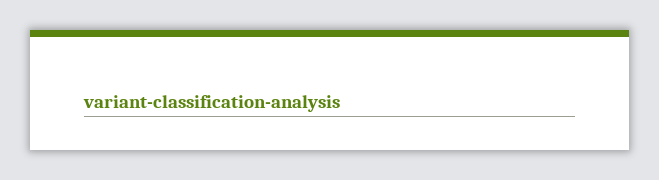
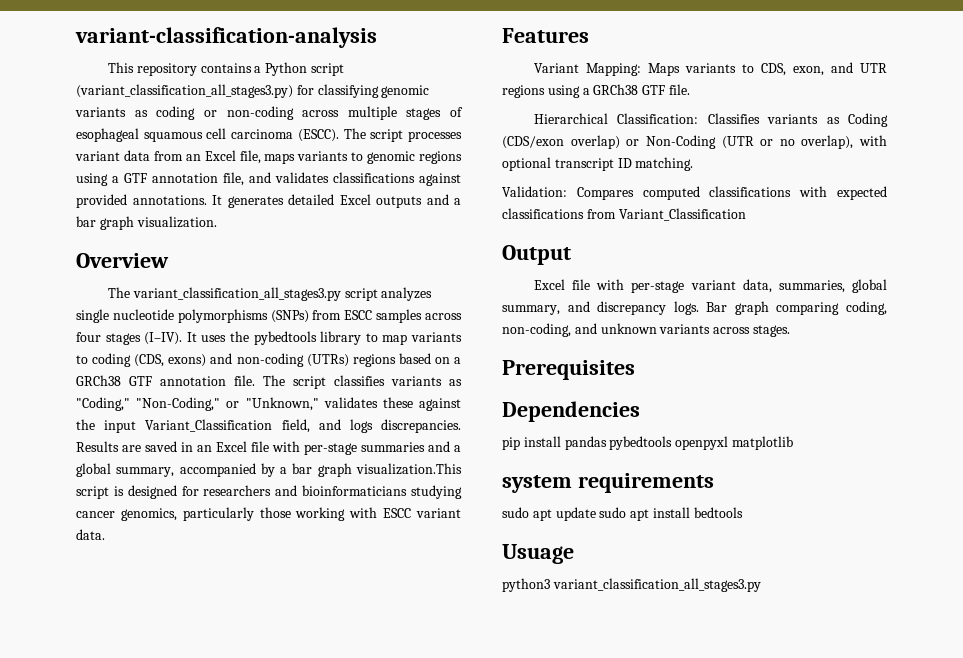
(340, 103) none -> [107,62,344,76] [76,84,430,98] [75,106,463,120] [76,128,463,142] [75,150,462,164] [76,172,461,186] [76,194,461,208] [76,216,217,230] [76,253,169,268] [107,287,433,301] [76,309,462,323] [76,331,462,345] [76,353,462,367] [76,375,462,389] [76,397,461,411] [76,419,461,433] [76,441,461,455] [76,463,462,477] [76,485,462,499] [76,507,461,521] [76,529,105,540] [502,28,589,43] [533,62,887,76] [502,84,690,98] [533,113,889,127] [502,135,887,149] [502,157,694,171] [502,186,887,200] [502,208,746,221] [502,245,571,265] [533,279,887,293] [502,301,887,315] [502,323,790,337] [502,360,635,380] [502,401,640,422] [502,436,793,450] [502,473,714,493] [502,507,743,521] [502,544,574,564] [502,578,761,592] // This repository contains a Python script (variant_classification_all_stages3.py) for classifying genomic variants as coding or non-coding across multiple stages of esophageal squamous cell carcinoma (ESCC). The script processes variant data from an Excel file, maps variants to genomic regions using a GTF annotation file, and validates classifications against provided annotations. It generates detailed Excel outputs and a bar graph visualization. // Overview // The variant_classification_all_stages3.py script analyzes single nucleotide polymorphisms (SNPs) from ESCC samples across four stages (I–IV). It uses the pybedtools library to map variants to coding (CDS, exons) and non-coding (UTRs) regions based on a GRCh38 GTF annotation file. The script classifies variants as "Coding," "Non-Coding," or "Unknown," validates these against the input Variant_Classification field, and logs discrepancies. Results are saved in an Excel file with per-stage summaries and a global summary, accompanied by a bar graph visualization.This script is designed for researchers and bioinformaticians studying cancer genomics, particularly those working with ESCC variant data. // Features // Variant Mapping: Maps variants to CDS, exon, and UTR regions using a GRCh38 GTF file. // Hierarchical Classification: Classifies variants as Coding (CDS/exon overlap) or Non-Coding (UTR or no overlap), with optional transcript ID matching. // Validation: Compares computed classifications with expected classifications from Variant_Classification // Output // Excel file with per-stage variant data, summaries, global summary, and discrepancy logs. Bar graph comparing coding, non-coding, and unknown variants across stages. // Prerequisites // Dependencies // pip install pandas pybedtools openpyxl matplotlib // system requirements // sudo apt update sudo apt install bedtools // Usuage // python3 variant_classification_all_stages3.py

